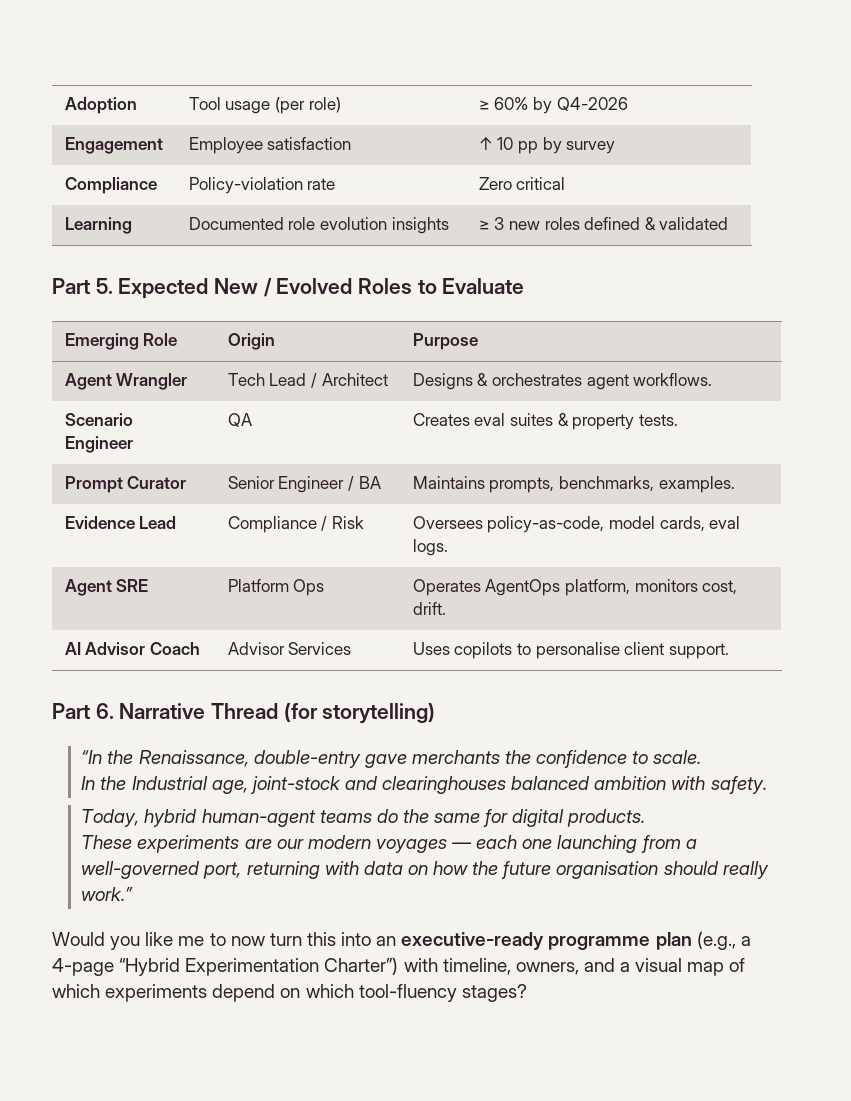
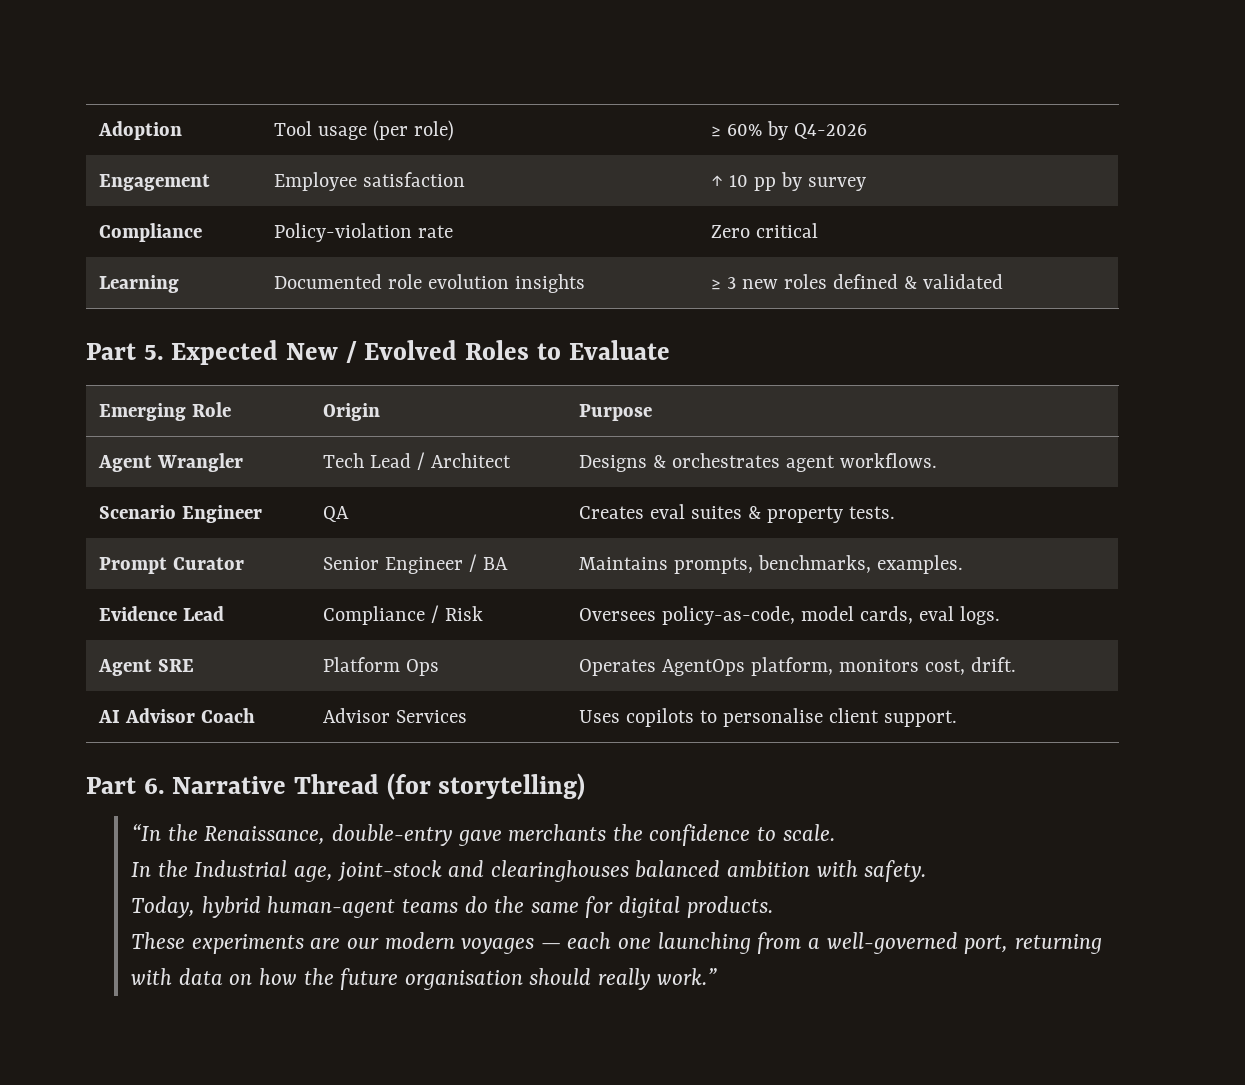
[52,931,751,950] [52,957,746,976] [52,984,527,1002] // Would you like me to now turn this into an executive-ready programme plan (e.g., a 4-page “Hybrid Experimentation Charter”) with timeline, owners, and a visual map of which experiments depend on which tool-fluency stages? -> (717, 976) none

